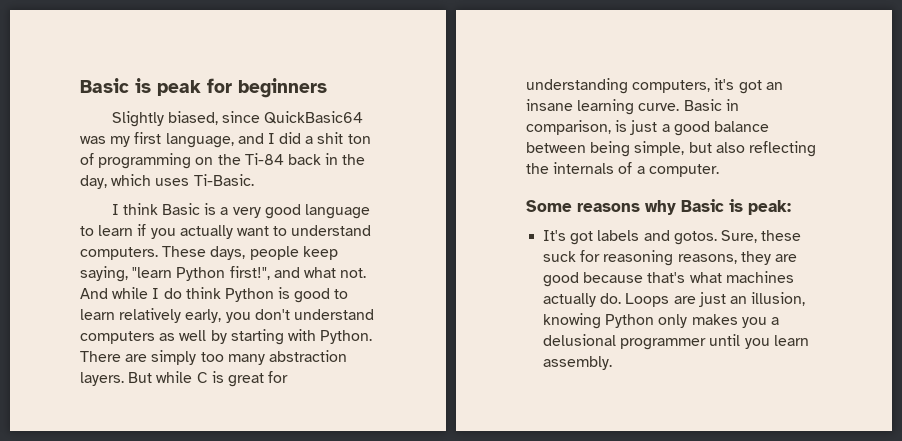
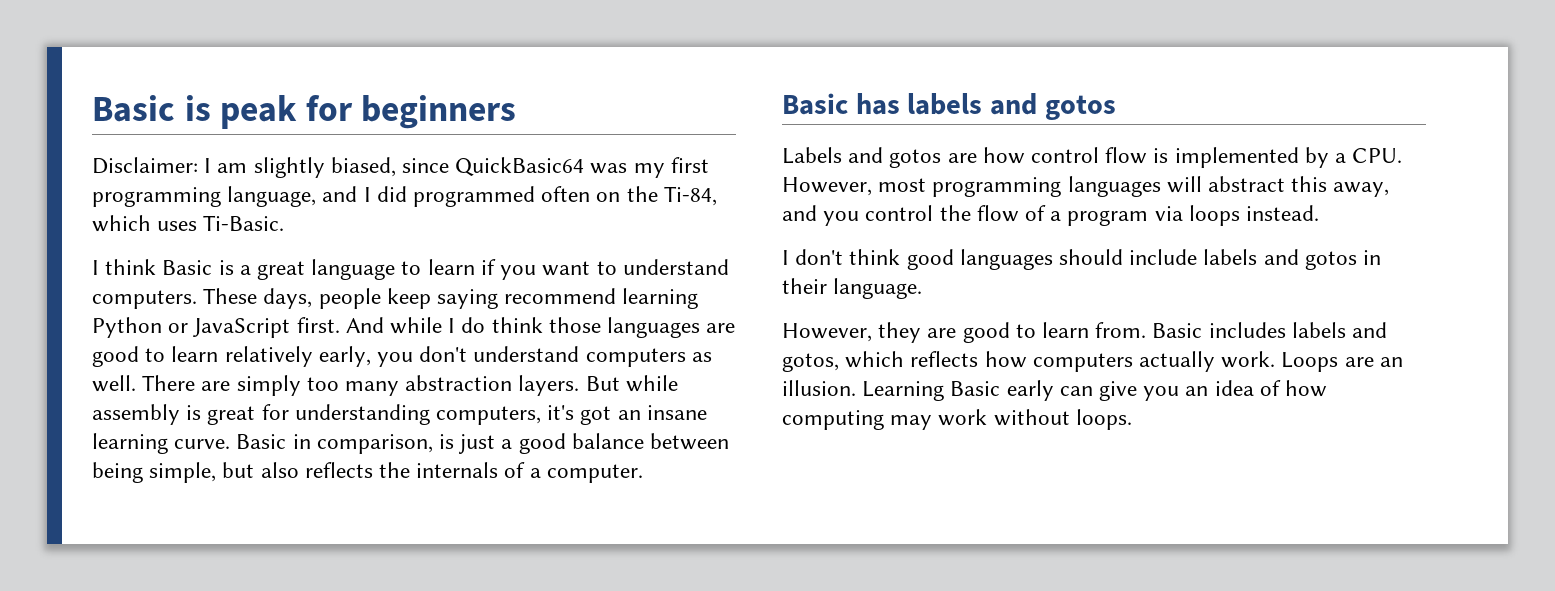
[111,111,164,127] Slightly -> [92,157,325,178] Disclaimer: I am slightly
(162, 138) none -> [92,187,221,207] programming
[305,132,371,144] [80,153,366,169] [80,175,107,189] a shit ton of programming on the Ti-84 back in the day, -> [413,186,717,207] programmed often on the Ti-84,
[232,204,301,219] very good -> [257,261,306,280] great
[179,225,233,239] actually -> (537, 272) none
[80,266,367,282] saying, "learn Python first!", and what not. -> [437,288,699,309] [92,317,340,338] saying recommend learning Python or JavaScript first.
[224,287,291,302] Python is -> [548,317,736,338] those languages are
[179,329,373,345] well by starting with Python. -> [92,375,136,392] well.
[196,372,208,383] C -> [92,404,180,425] assembly
[748,141,816,157] reflecting -> [304,462,373,478] reflects
[526,199,791,215] [543,230,802,245] [543,250,797,266] [543,271,794,287] [543,292,806,307] [543,313,779,329] [543,334,809,350] [543,356,613,370] Some reasons why Basic is peak: // It's got labels and gotos. Sure, these suck for reasoning reasons, they are good because that's what machines actually do. Loops are just an illusion, knowing Python only makes you a delusional programmer until you learn assembly. -> [782,93,1116,120] [782,147,1403,168] [782,176,1390,197] [782,205,1320,226] [782,249,1382,270] [782,278,923,299] [782,322,1388,343] [782,351,1403,372] [782,380,1328,401] [782,409,1132,430] Basic has labels and gotos // Labels and gotos are how control flow is implemented by a CPU. However, most programming languages will abstract this away, and you control the flow of a program via loops instead. // I don't think good languages should include labels and gotos in their language. // However, they are good to learn from. Basic includes labels and gotos, which reflects how computers actually work. Loops are an illusion. Learning Basic early can give you an idea of how computing may work without loops.

